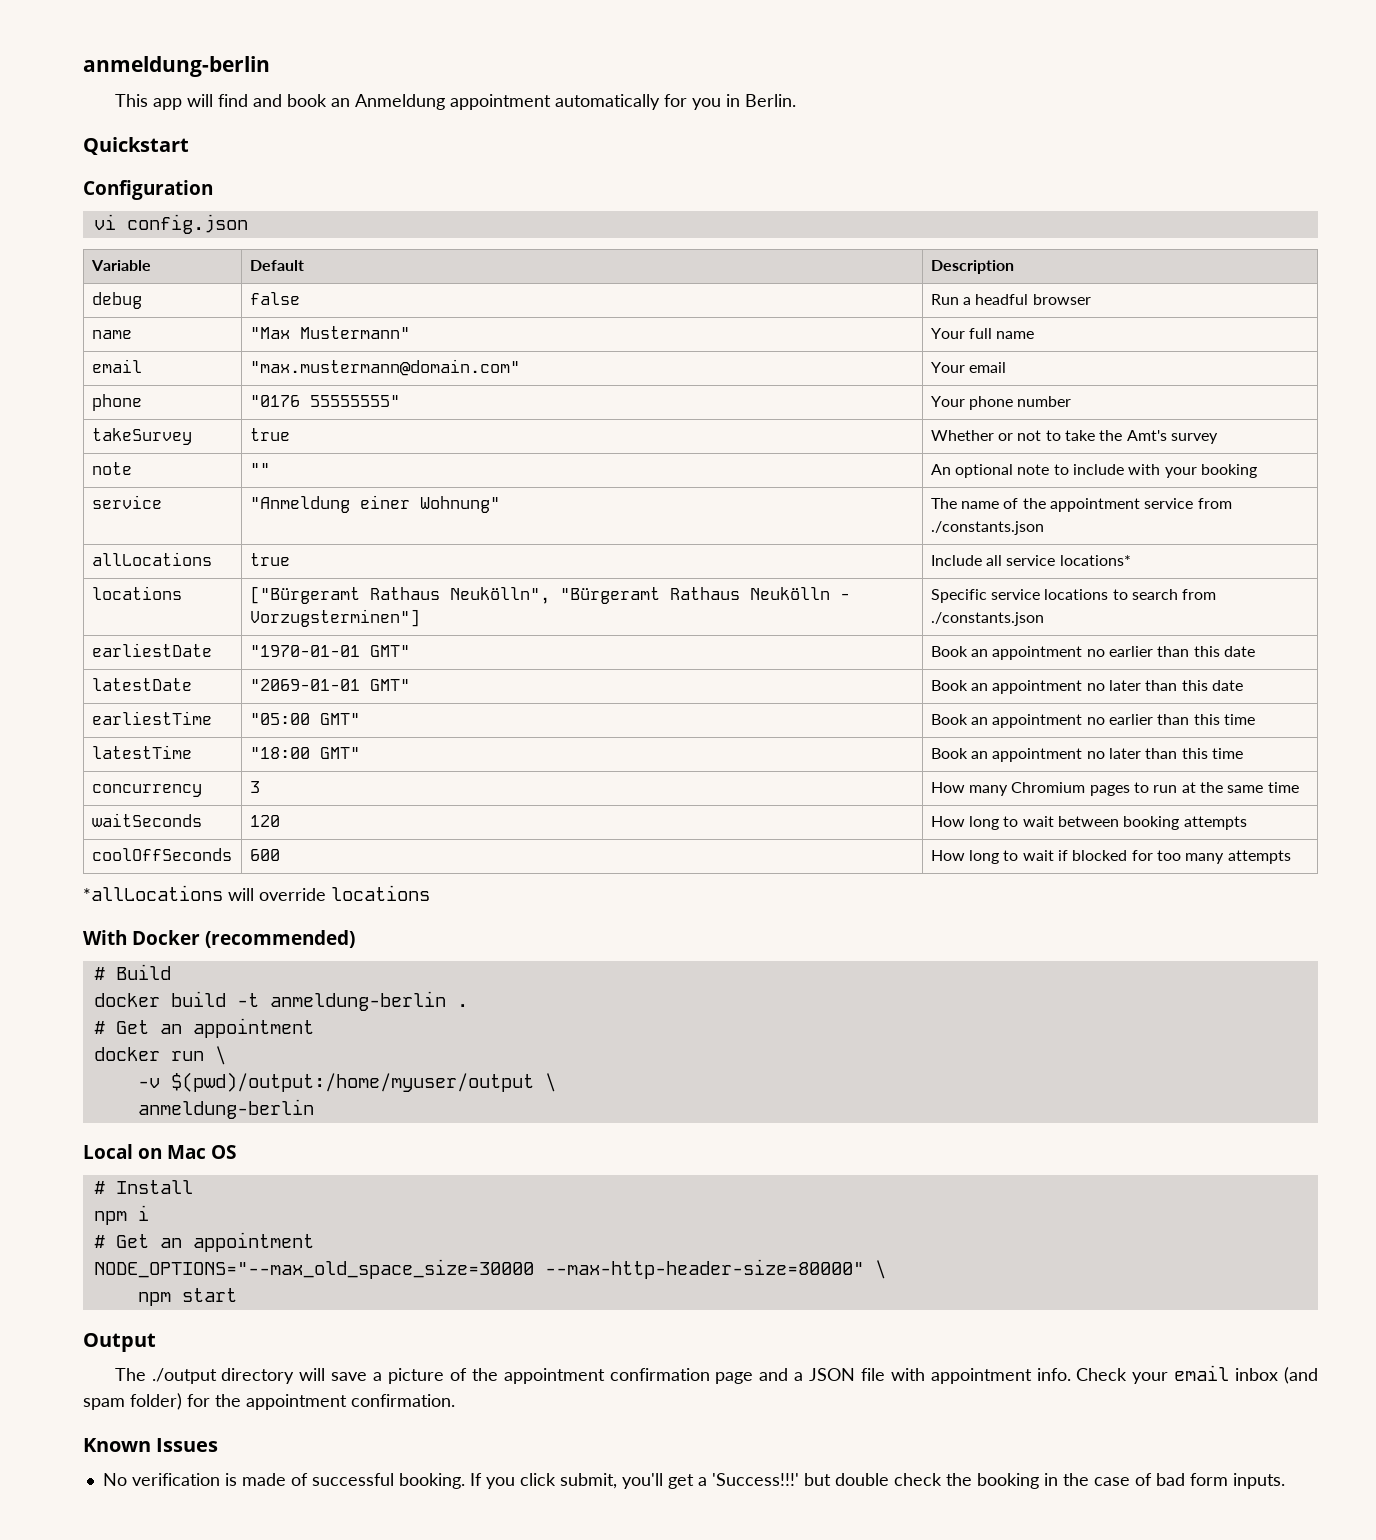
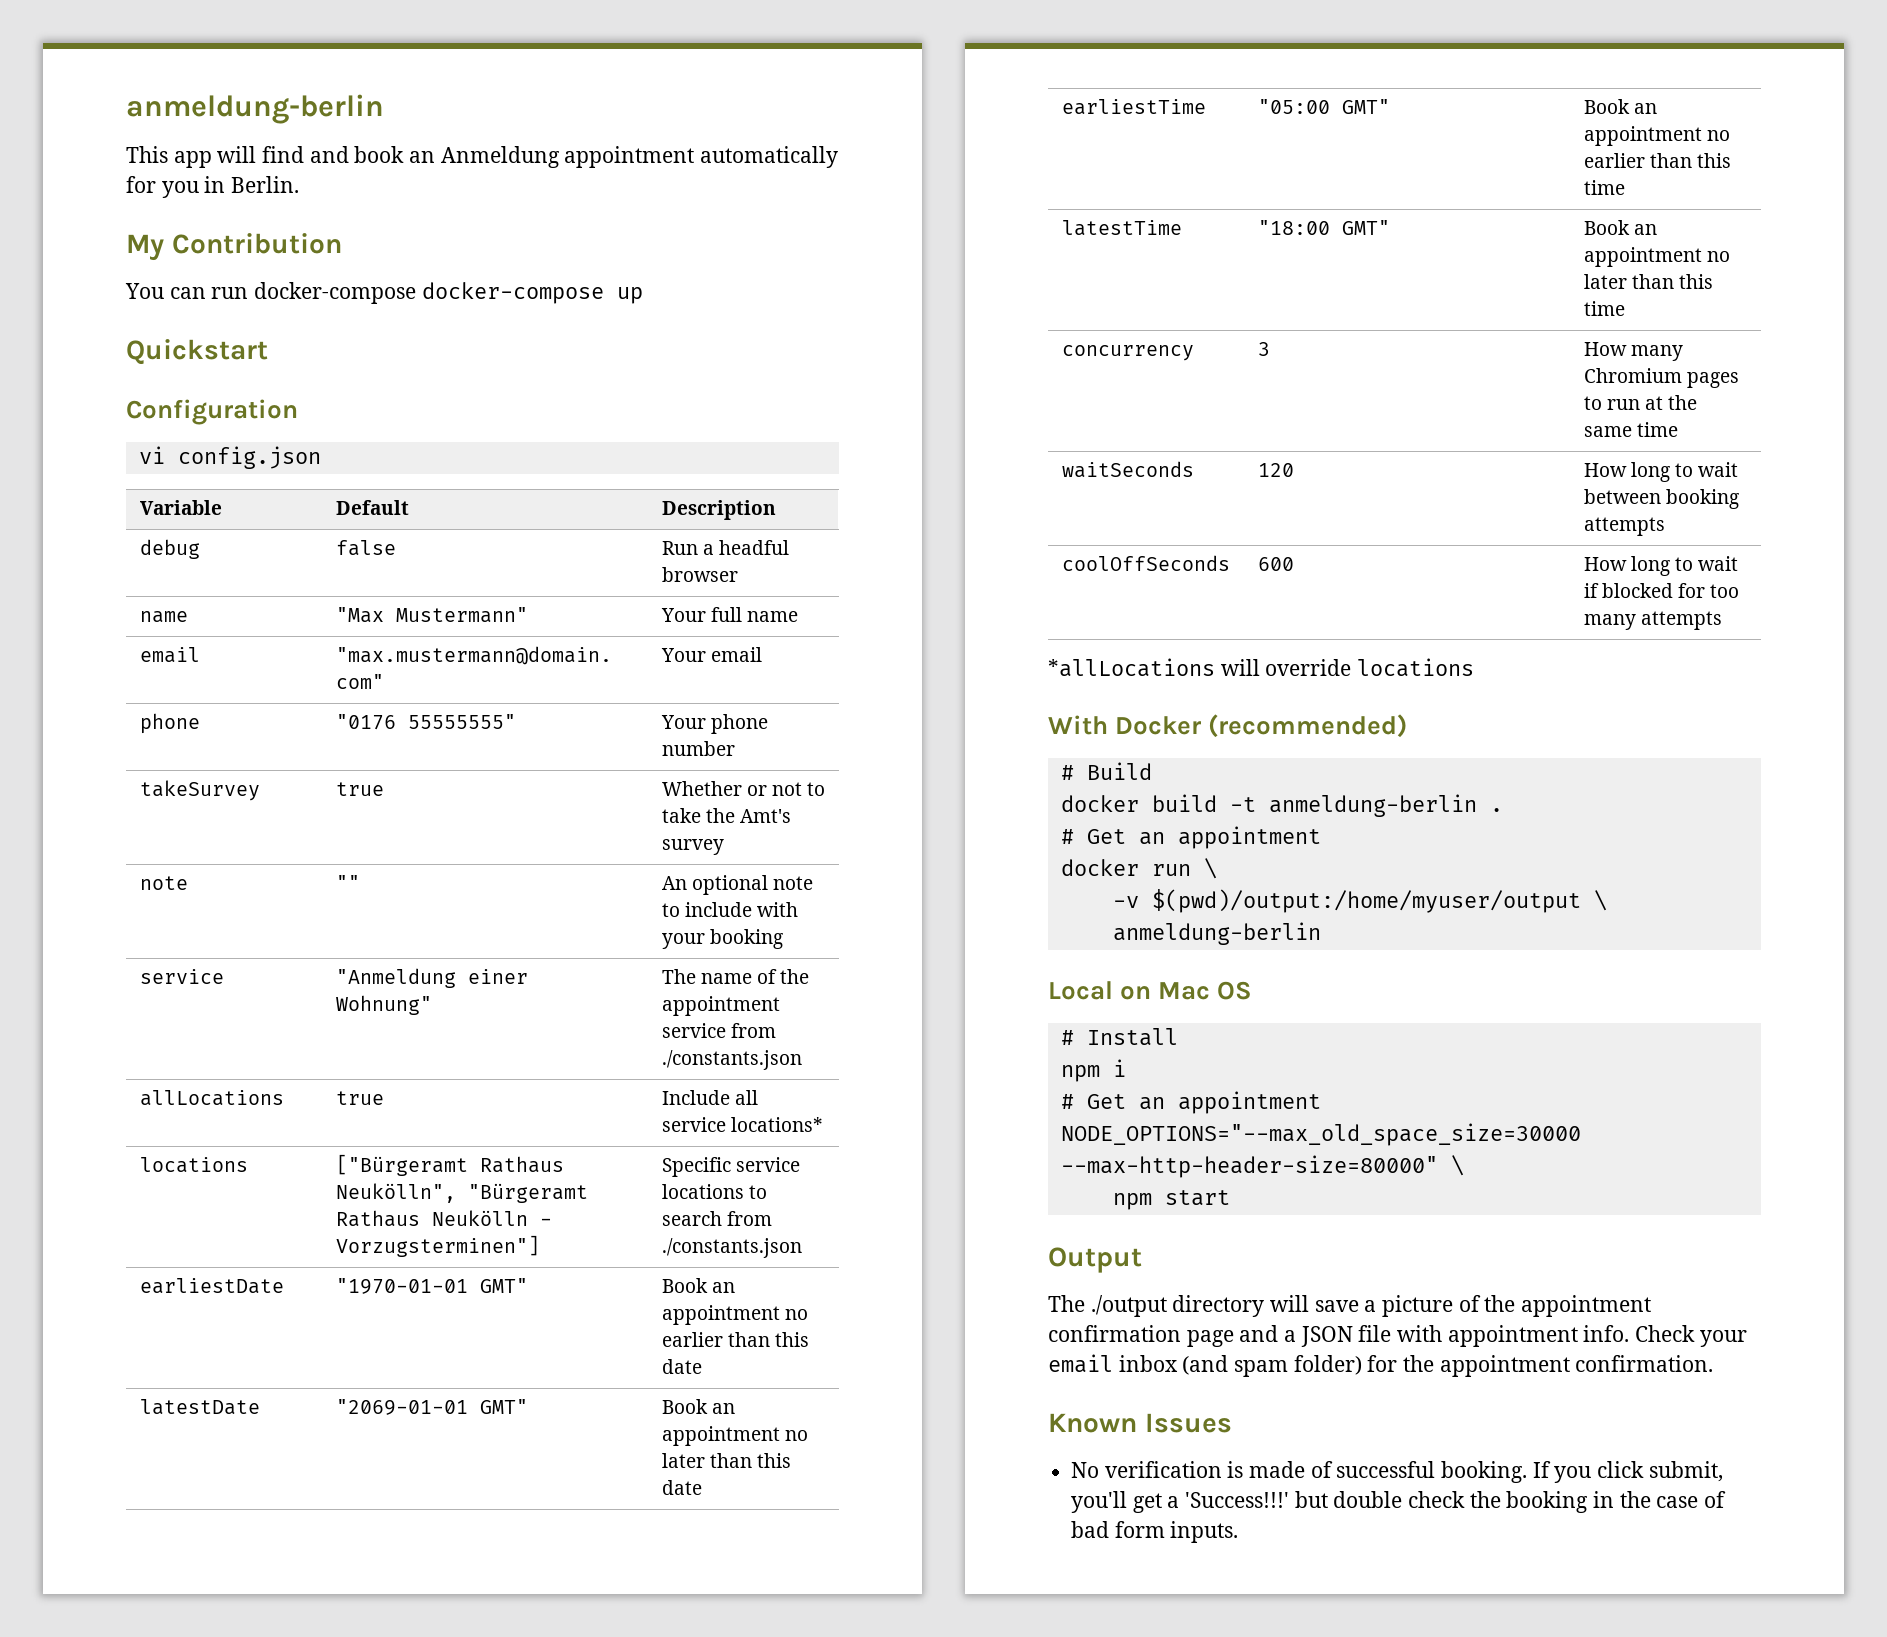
(796, 100) none -> [126,233,342,261] [125,282,643,304] // My Contribution // You can run docker-compose docker-compose up

